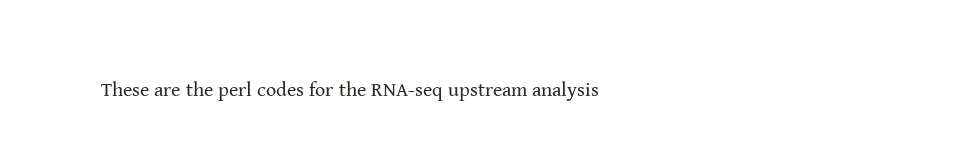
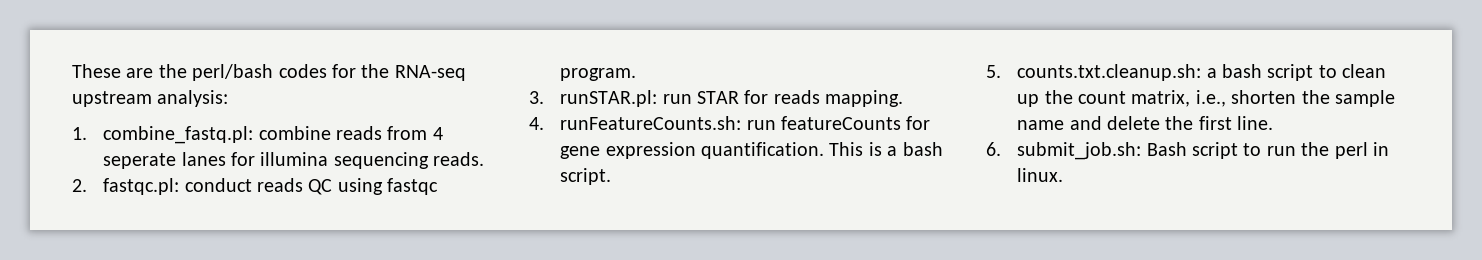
[217,81,252,101] perl -> [192,64,274,81] perl/bash
[532,81,600,101] analysis -> [157,90,229,107] [72,126,443,144] [103,152,485,169] [72,178,439,195] [560,68,637,81] [529,90,904,107] [529,116,931,130] [560,142,943,159] [560,168,612,185] [986,64,1387,81] [1017,90,1396,107] [1017,116,1274,130] [986,142,1390,160] [1017,168,1064,182] analysis: // 1. combine_fastq.pl: combine reads from 4 seperate lanes for illumina sequencing reads. // 2. fastqc.pl: conduct reads QC using fastqc program. // 3. runSTAR.pl: run STAR for reads mapping. // 4. runFeatureCounts.sh: run featureCounts for gene expression quantification. This is a bash script. // 5. counts.txt.cleanup.sh: a bash script to clean up the count matrix, i.e., shorten the sample name and delete the first line. // 6. submit_job.sh: Bash script to run the perl in linux.

